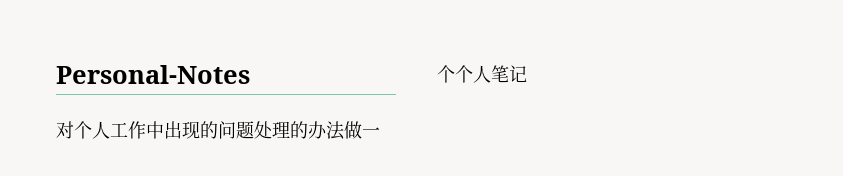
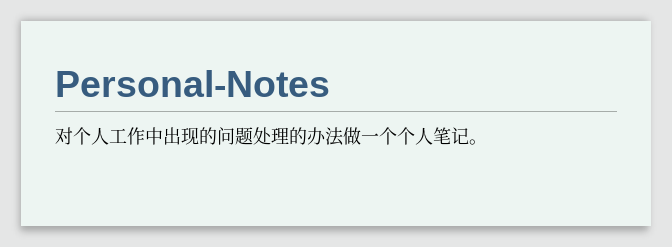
(527, 74) none -> [469,139,487,145] 。

